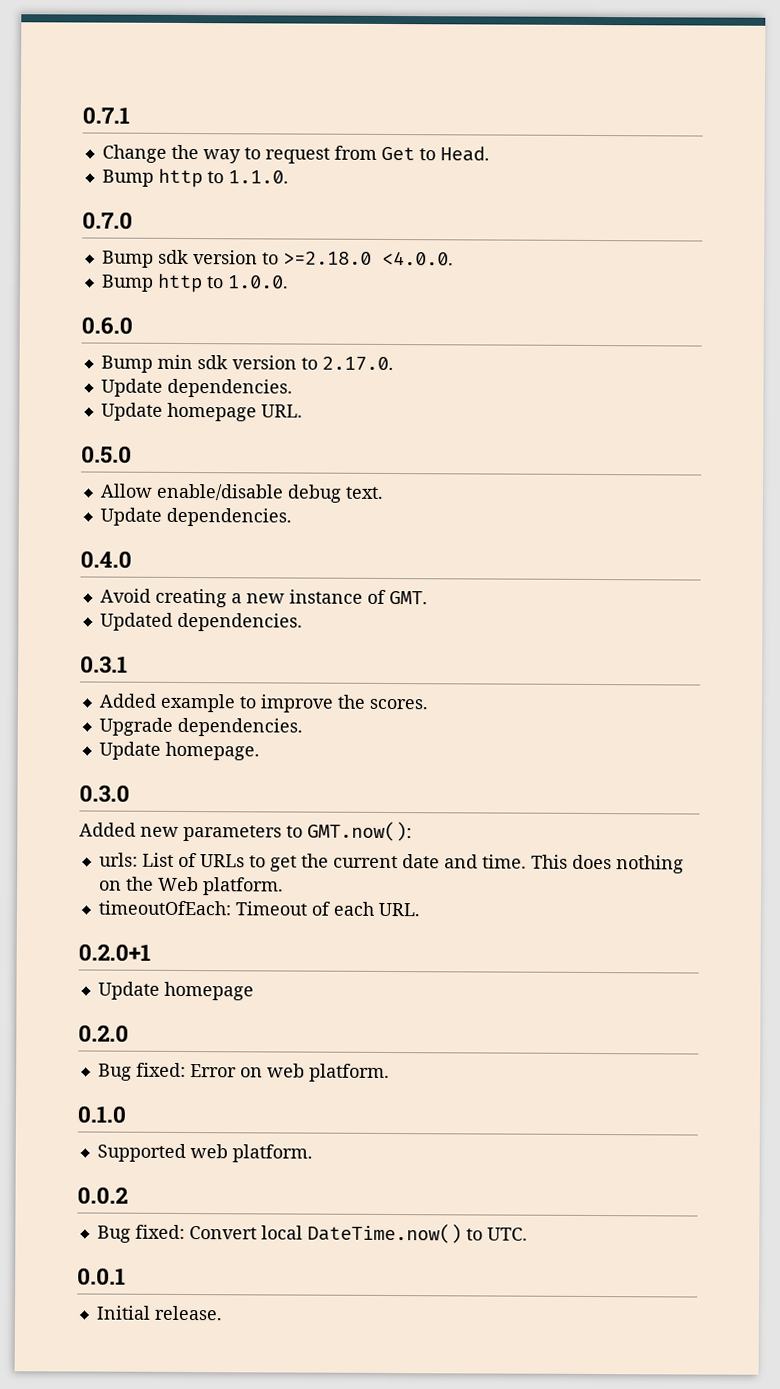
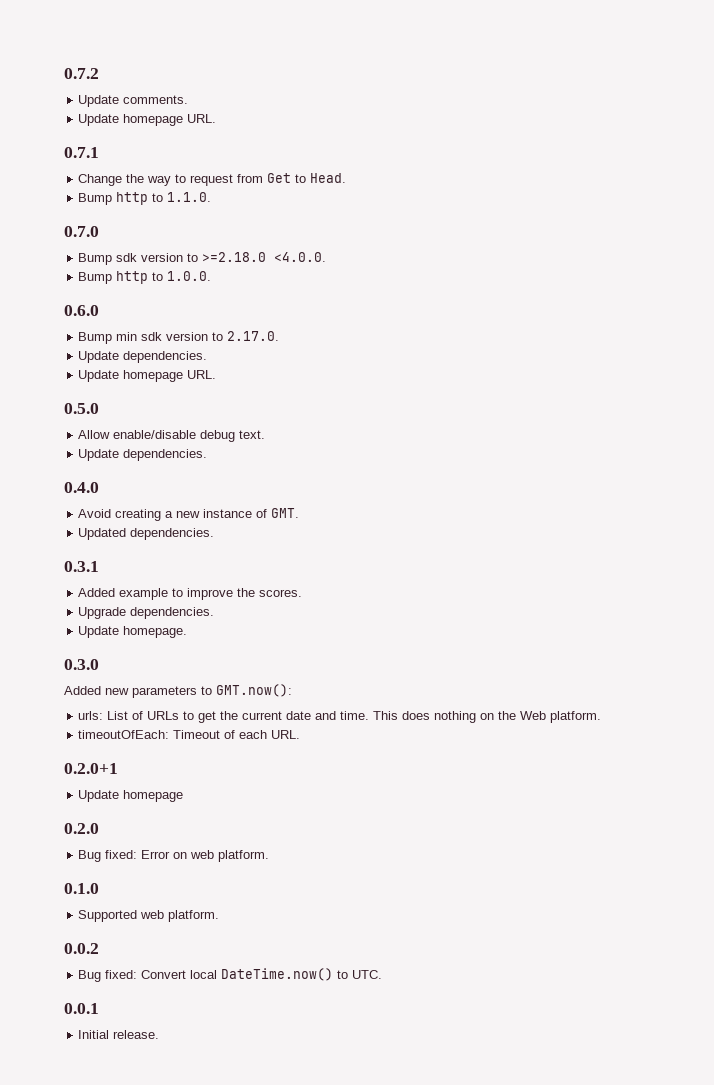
(82, 115) none -> [64,68,99,79] [78,95,189,107] [78,114,217,126] 0.7.2 // Update comments. // Update homepage URL. //

